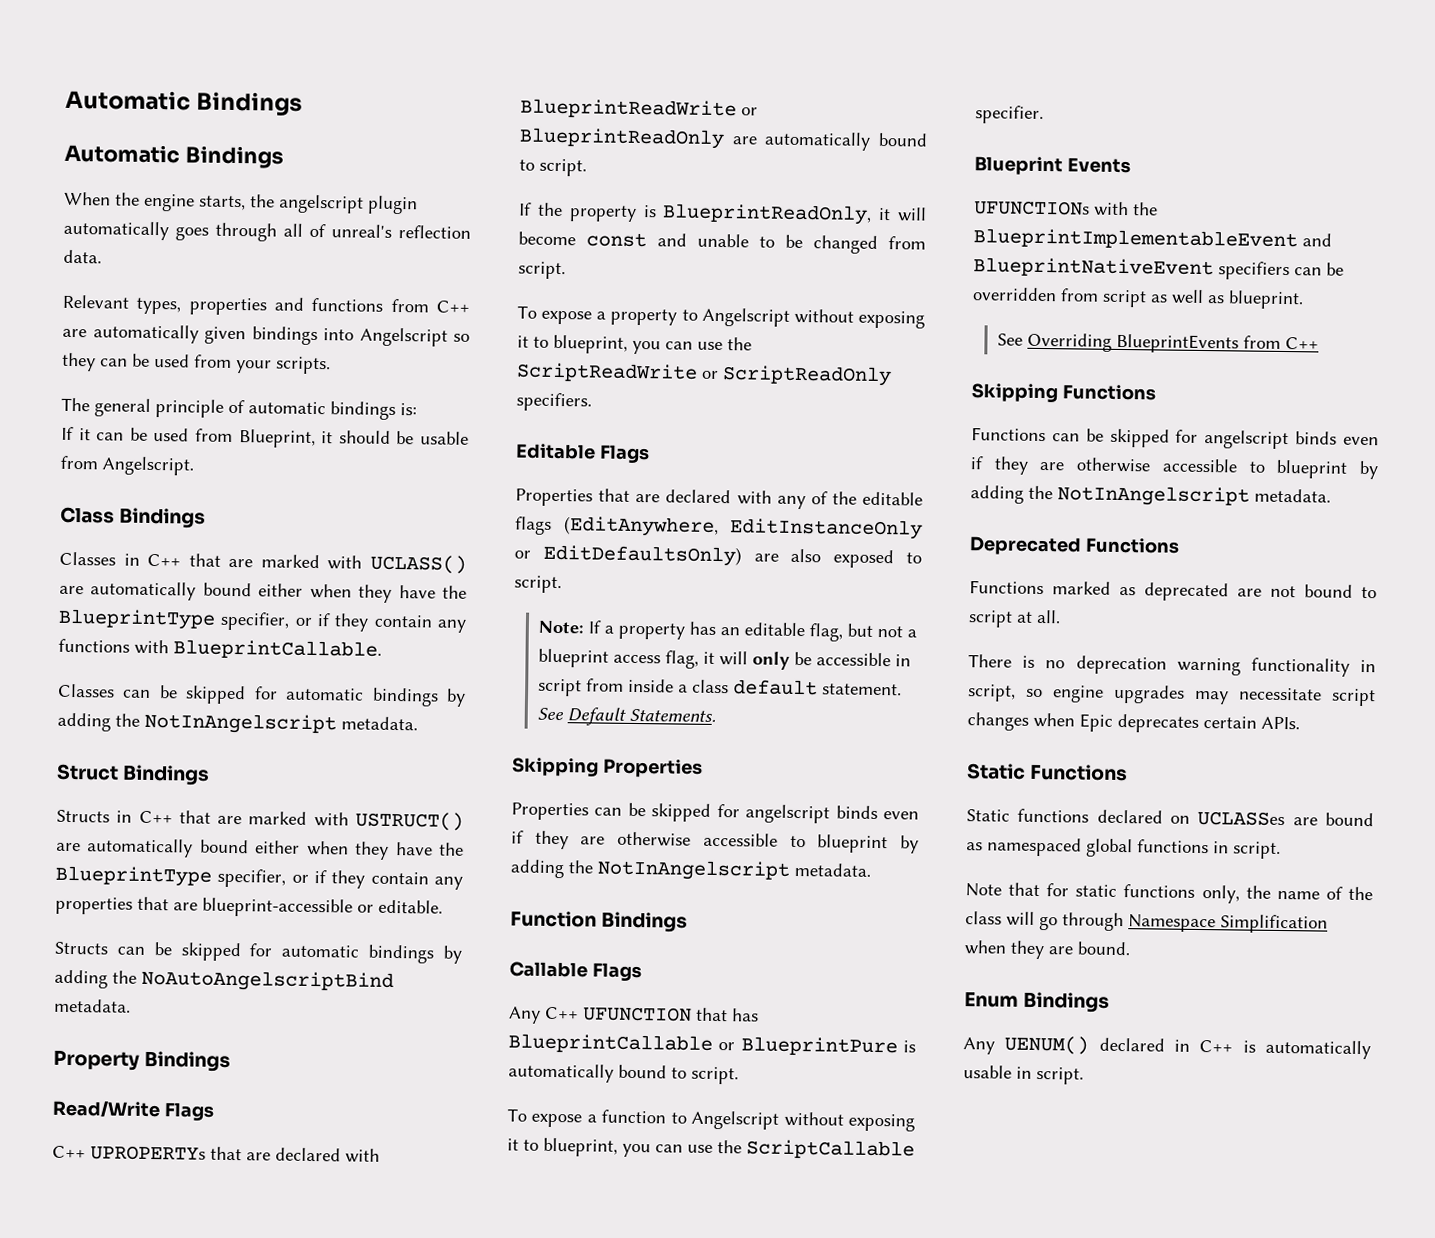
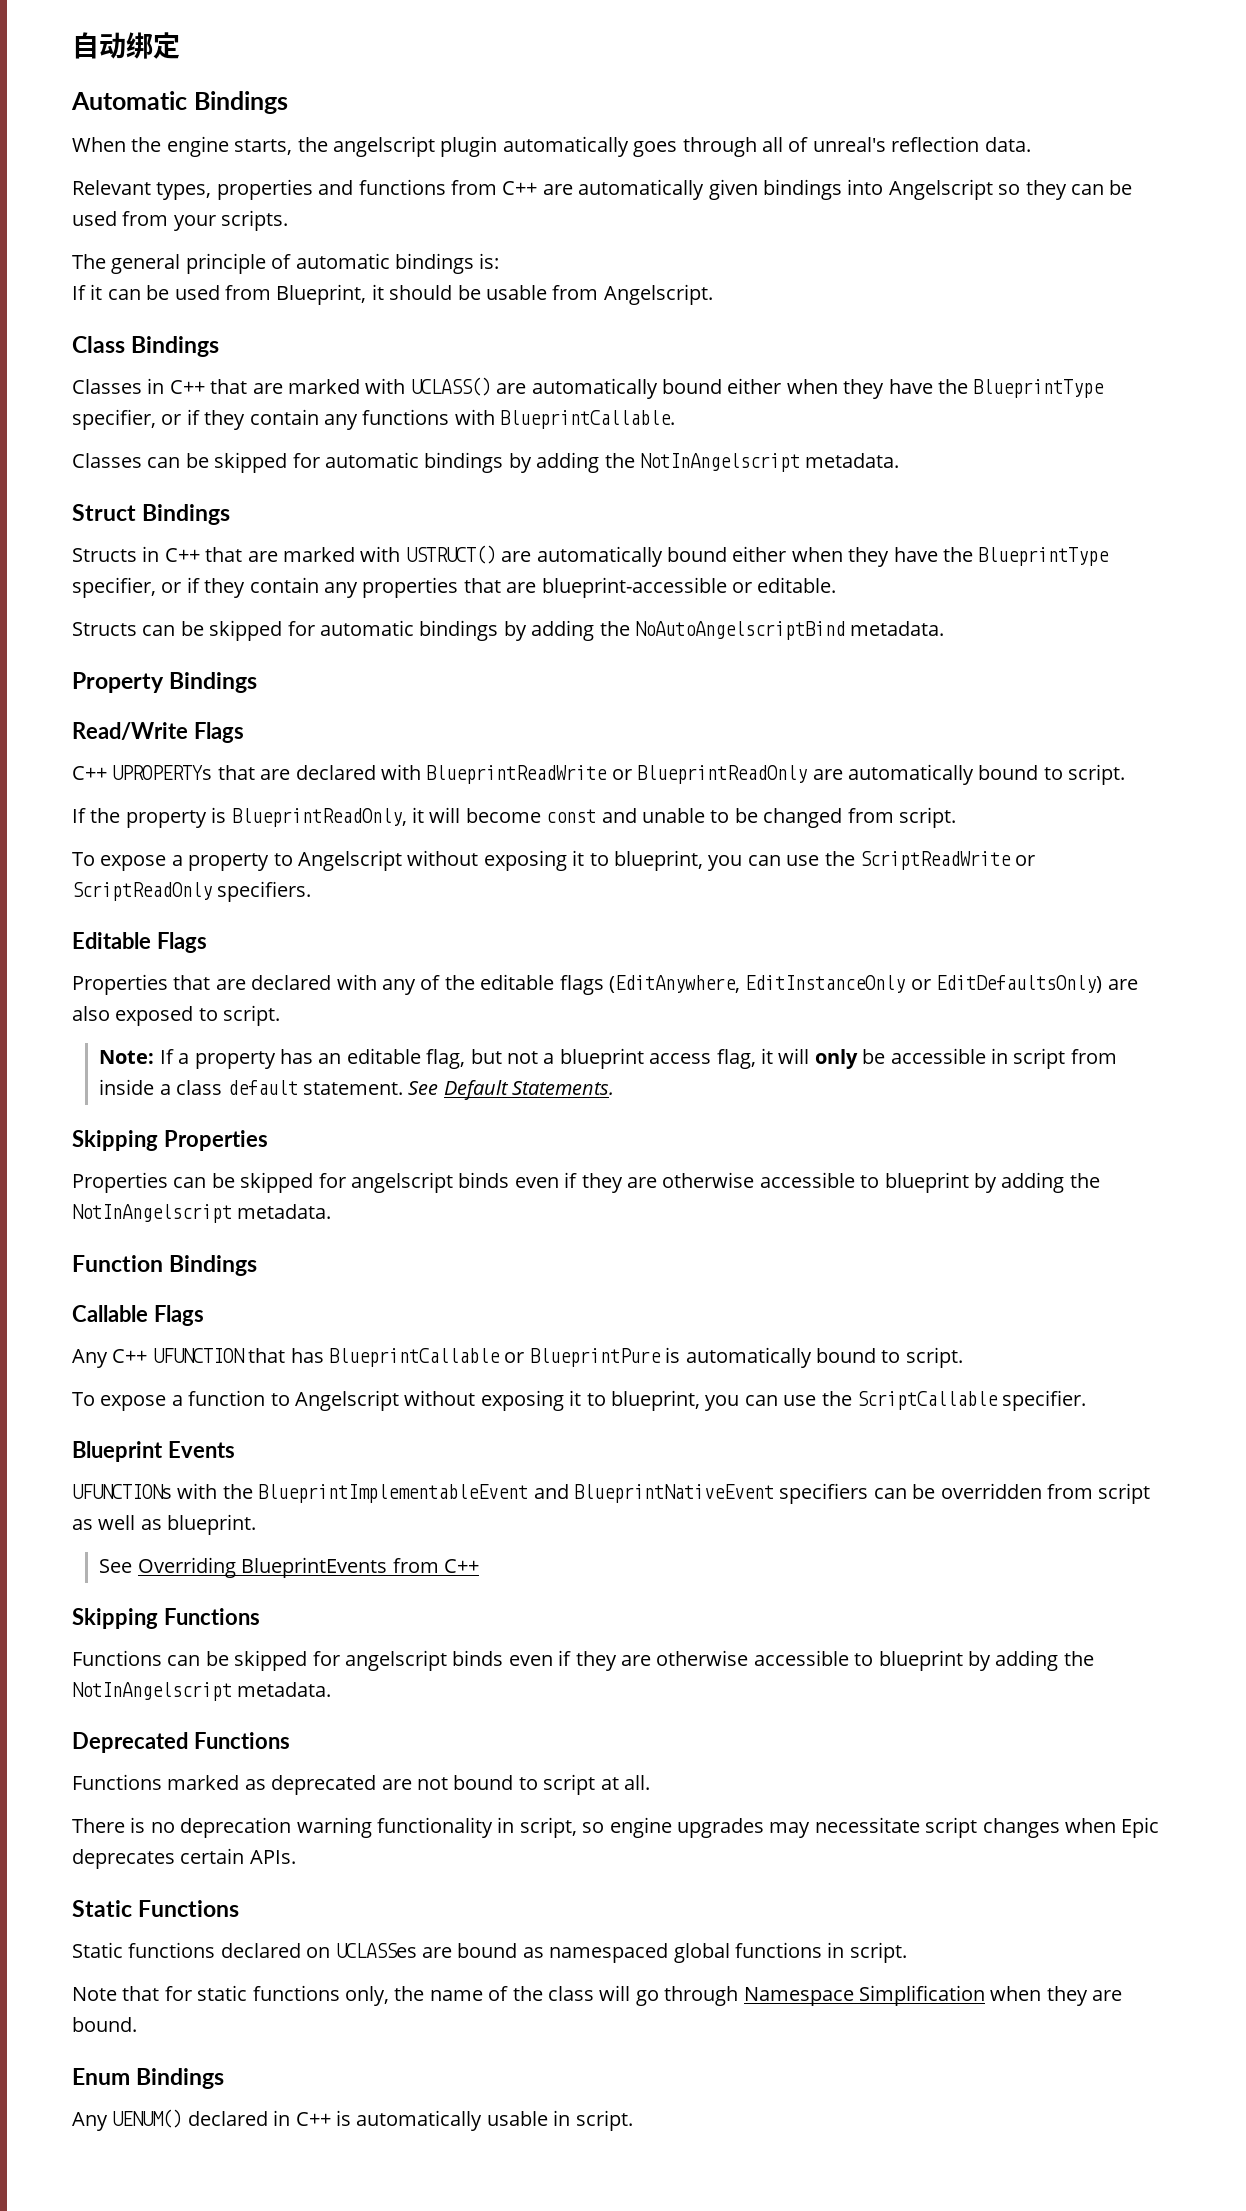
[65,89,304,116] Automatic Bindings -> [72,32,180,59] 自动绑定

